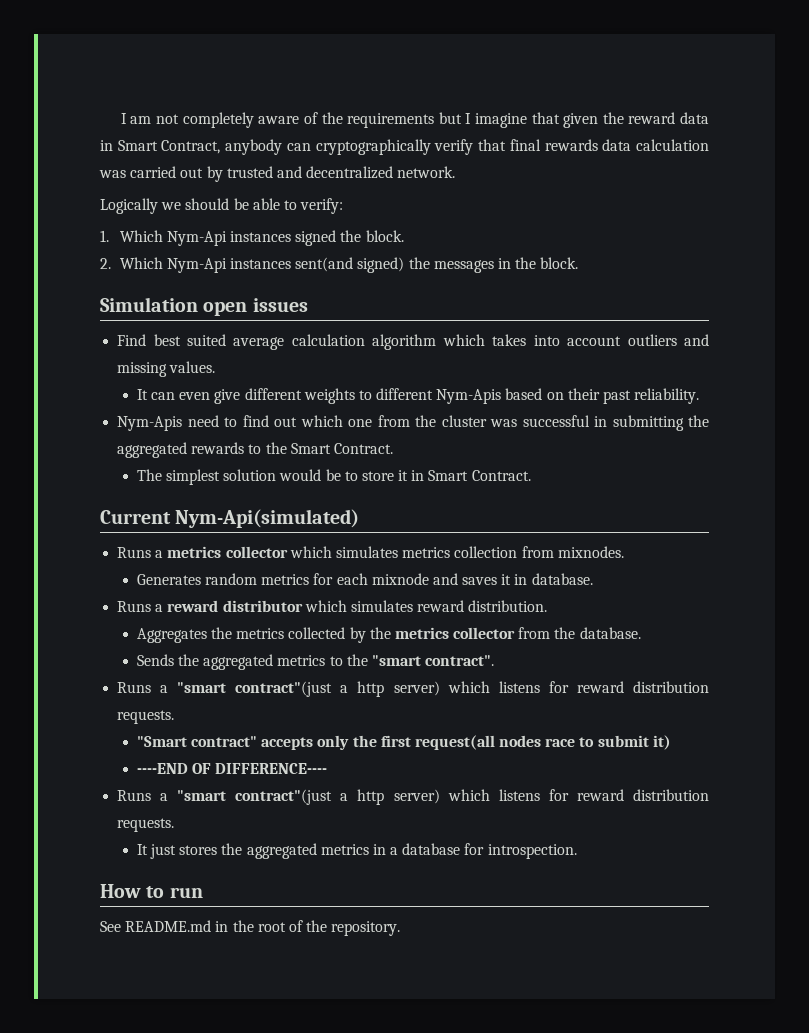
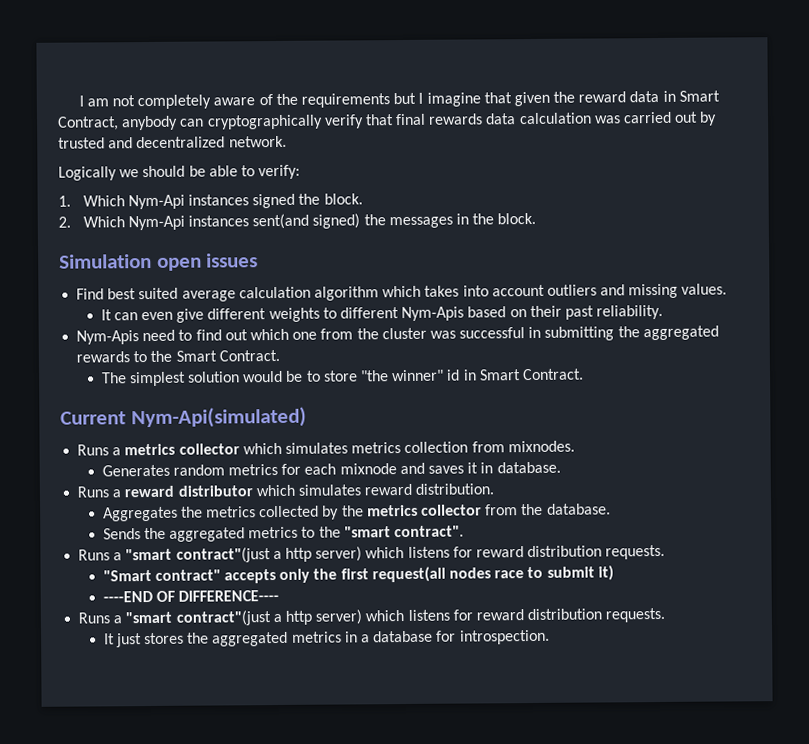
[398,470,409,481] it -> [359,369,461,382] "the winner" id
[100,884,203,898] [100,920,401,936] // How to run // See README.md in the root of the repository. -> (550, 637) none

